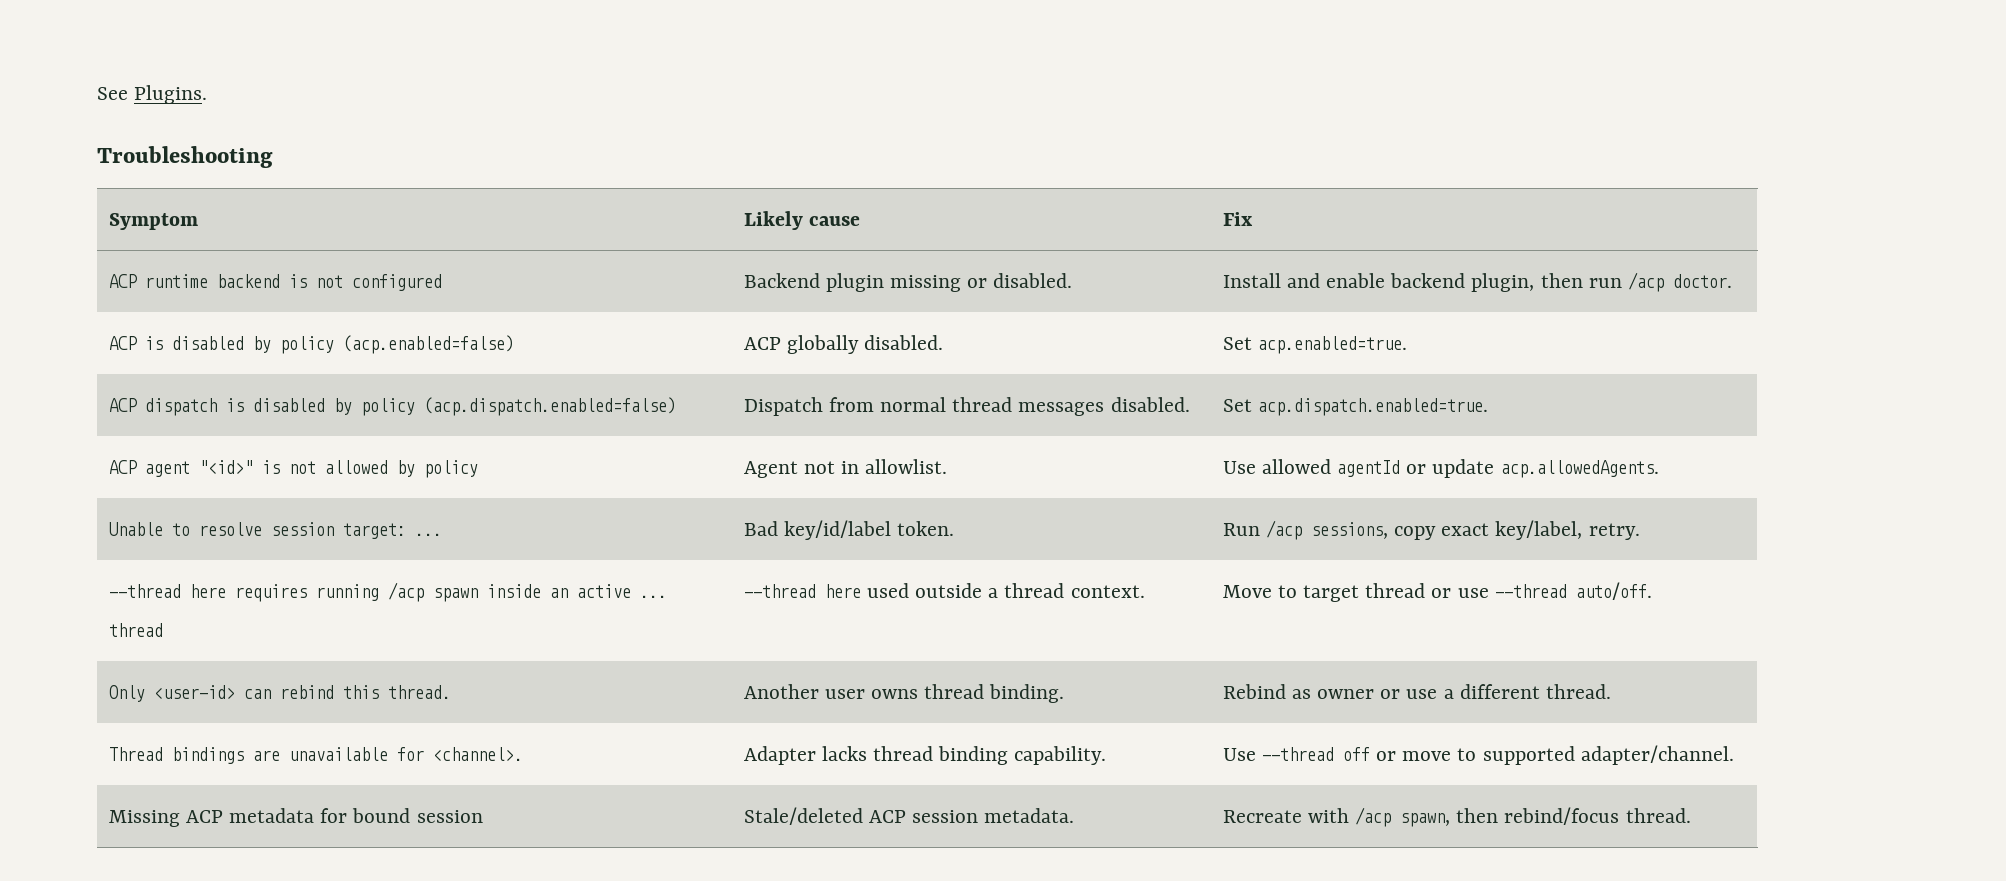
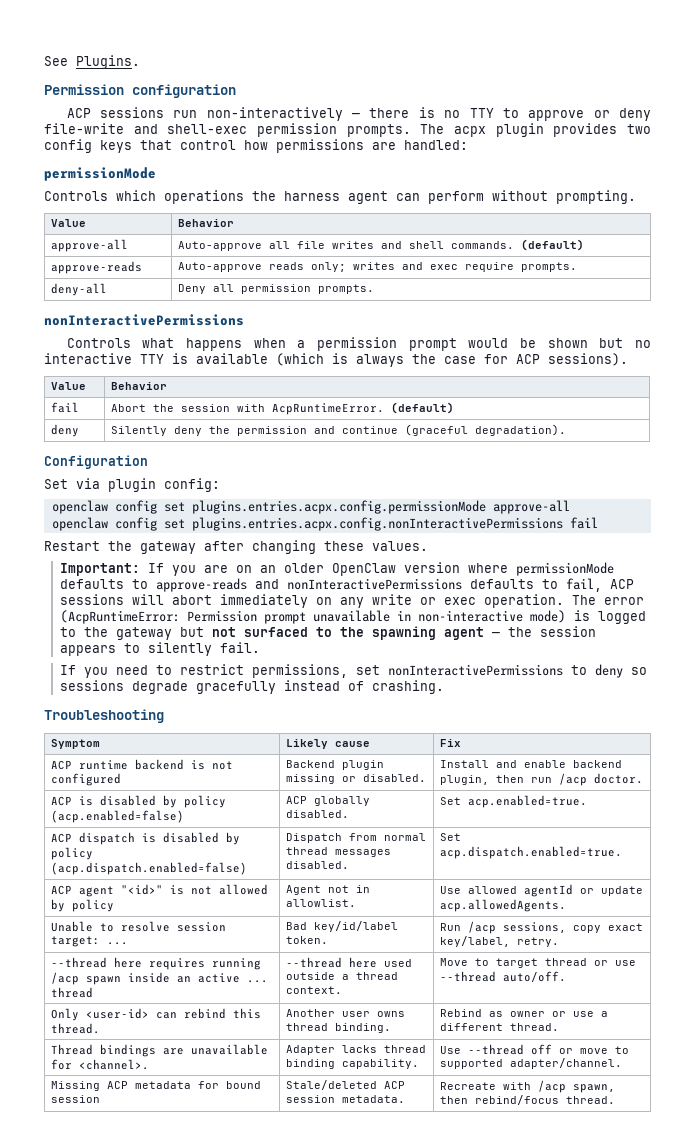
(208, 94) none -> [44,84,236,98] [66,107,652,121] [44,123,652,137] [44,139,468,153] [44,167,156,181] [44,190,636,204] [50,219,86,227] [177,219,234,227] [50,239,128,252] [177,239,584,251] [50,261,142,274] [177,262,577,272] [50,283,107,296] [177,284,374,294] [44,314,244,326] [66,337,651,351] [44,353,628,367] [50,382,86,390] [110,382,167,390] [50,402,79,413] [110,402,454,415] [50,424,79,437] [110,424,566,436] [44,455,148,469] [44,478,220,492] [51,500,570,514] [51,517,598,531] [44,540,428,554] [59,562,614,576] [59,578,634,592] [59,594,644,608] [59,610,646,624] [59,626,596,640] [59,642,260,656] [59,664,647,678] [59,680,444,694] // Permission configuration // ACP sessions run non-interactively — there is no TTY to approve or deny file-write and shell-exec permission prompts. The acpx plugin provides two config keys that control how permissions are handled: // permissionMode // Controls which operations the harness agent can perform without prompting. // Value | Behavior // approve-all | Auto-approve all file writes and shell commands. (default) // approve-reads | Auto-approve reads only; writes and exec require prompts. // deny-all | Deny all permission prompts. // nonInteractivePermissions // Controls what happens when a permission prompt would be shown but no interactive TTY is available (which is always the case for ACP sessions). // Value | Behavior // fail | Abort the session with AcpRuntimeError. (default) // deny | Silently deny the permission and continue (graceful degradation). // Configuration // Set via plugin config: // openclaw config set plugins.entries.acpx.config.permissionMode approve-all // openclaw config set plugins.entries.acpx.config.nonInteractivePermissions fail // Restart the gateway after changing these values. // Important: If you are on an older OpenClaw version where permissionMode defaults to approve-reads and nonInteractivePermissions defaults to fail, ACP sessions will abort immediately on any write or exec operation. The error (AcpRuntimeError: Permission prompt unavailable in non-interactive mode) is logged to the gateway but not surfaced to the spawning agent — the session appears to silently fail. // If you need to restrict permissions, set nonInteractivePermissions to deny so sessions degrade gracefully instead of crashing.

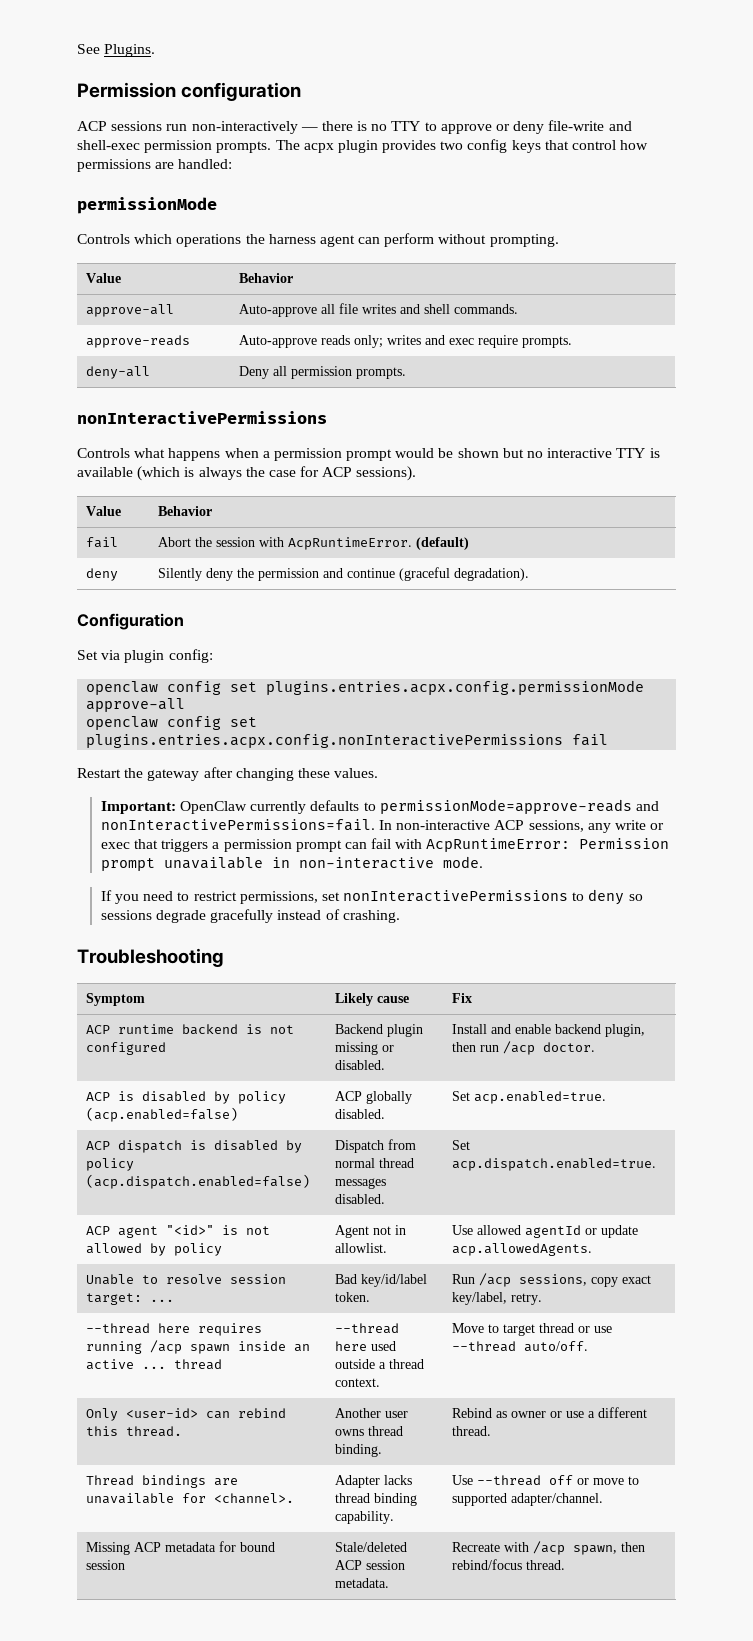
[520,239,584,251] (default) -> (519, 309) none
[147,562,614,576] [59,578,634,592] [59,594,644,608] [59,610,180,624] If you are on an older OpenClaw version where permissionMode defaults to approve-reads and nonInteractivePermissions defaults to fail, ACP sessions will abort immediately on any write or exec operation. The error (AcpRuntimeError: -> [179,799,659,814] [100,819,665,833] [100,838,571,852] OpenClaw currently defaults to permissionMode=approve-reads and nonInteractivePermissions=fail. In non-interactive ACP sessions, any write or exec that triggers a permission prompt can fail with AcpRuntimeError:
[529,610,646,624] [59,626,596,640] [59,642,260,656] mode) is logged to the gateway but not surfaced to the spawning agent — the session appears to silently fail. -> [442,856,483,868] mode.

